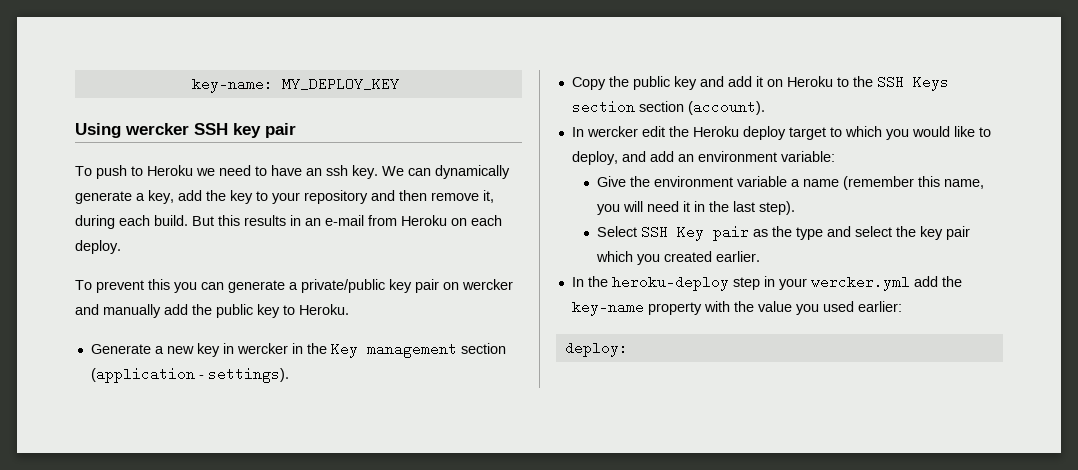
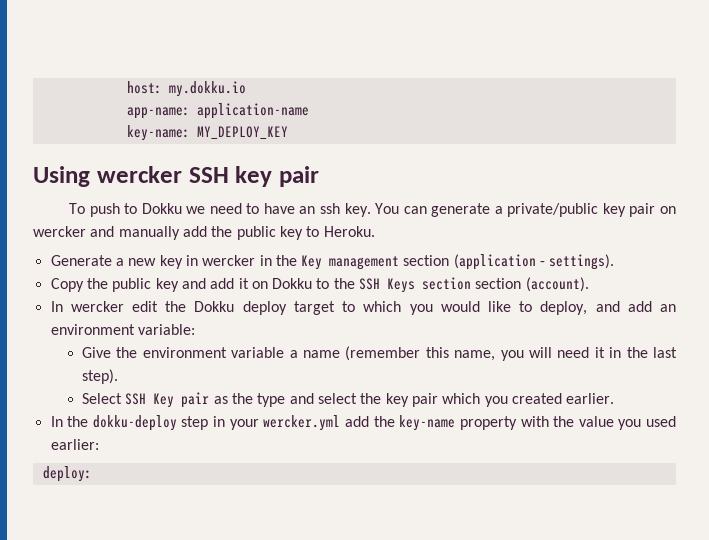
(191, 85) none -> [126,81,246,97] [126,103,309,119] host: my.dokku.io // app-name: application-name //
[147,165,193,176] Heroku -> [141,203,182,214] Dokku
[382,165,510,179] [75,190,494,204] [75,215,502,229] [75,240,121,254] [75,279,197,293] We can dynamically generate a key, add the key to your repository and then remove it, during each build. But this results in an e-mail from Heroku on each deploy. // To prevent this you -> [375,203,400,214] You
[786,76,833,87] Heroku -> [272,278,313,289] Dokku
[692,126,739,137] Heroku -> [194,301,235,312] Dokku
[611,275,729,291] heroku-deploy -> [92,415,177,431] dokku-deploy

